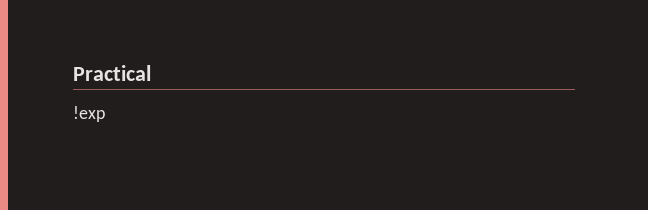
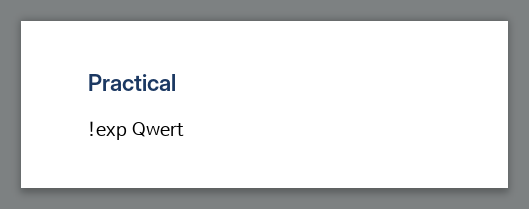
(105, 114) none -> [131,122,184,137] Qwert

